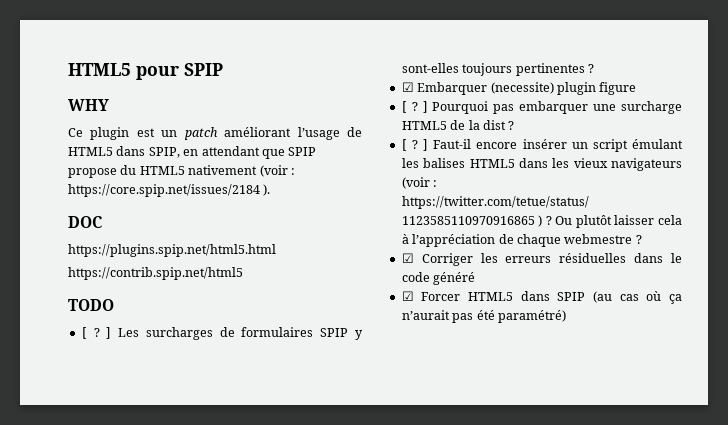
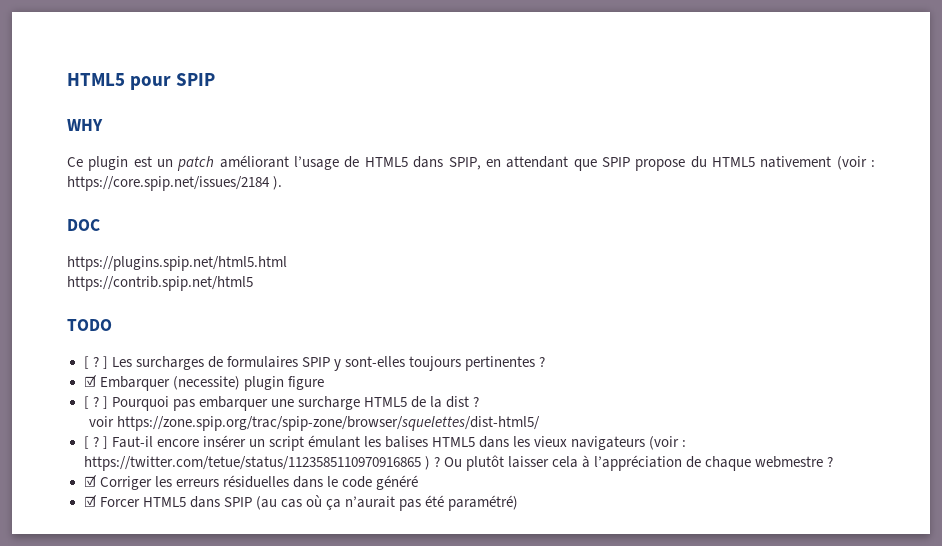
(515, 125) none -> [89,416,541,431] // voir https://zone.spip.org/trac/spip-zone/browser/squelettes/dist-html5/

